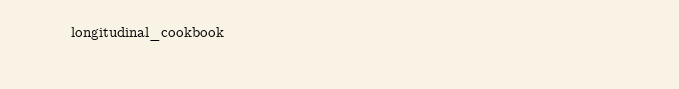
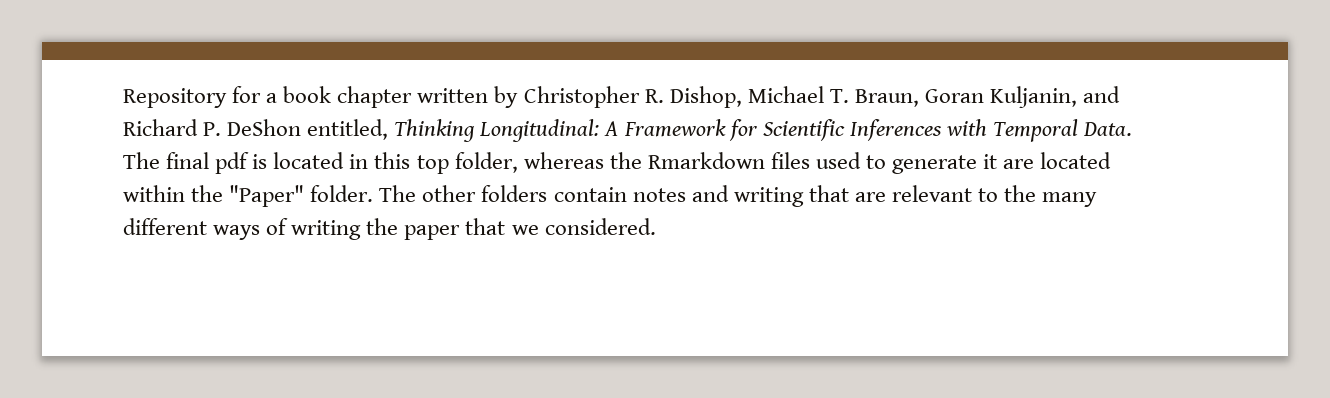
[71,27,224,41] longitudinal_cookbook -> [123,86,1121,108] [123,119,1132,142] [123,152,1112,174] [123,185,1098,207] [123,218,656,240] Repository for a book chapter written by Christopher R. Dishop, Michael T. Braun, Goran Kuljanin, and Richard P. DeShon entitled, Thinking Longitudinal: A Framework for Scientific Inferences with Temporal Data. The final pdf is located in this top folder, whereas the Rmarkdown files used to generate it are located within the "Paper" folder. The other folders contain notes and writing that are relevant to the many different ways of writing the paper that we considered.

